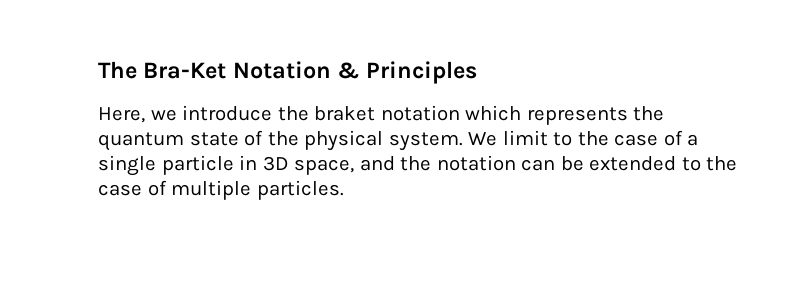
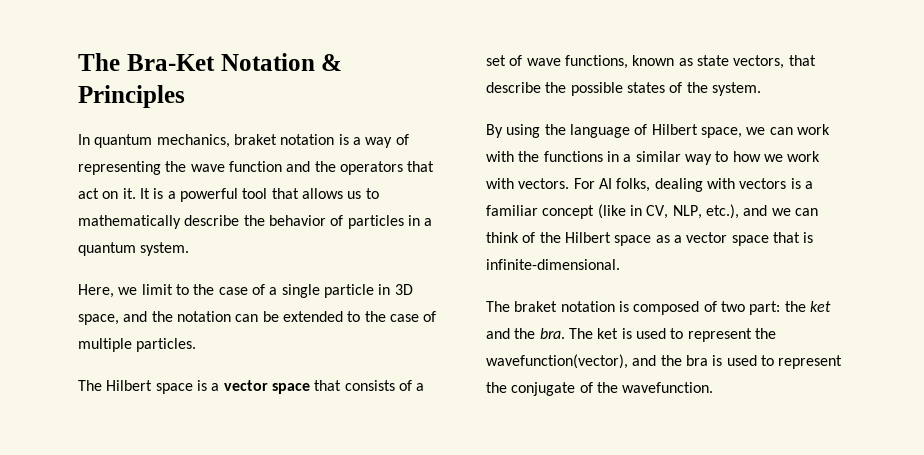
[98,105,665,125] [98,130,498,151] Here, we introduce the braket notation which represents the quantum state of the physical system. We -> [78,134,409,148] [78,161,435,175] [78,188,379,202] [78,215,433,229] [78,242,190,256] [78,284,138,298] In quantum mechanics, braket notation is a way of representing the wave function and the operators that act on it. It is a powerful tool that allows us to mathematically describe the behavior of particles in a quantum system. // Here, we
(344, 190) none -> [78,380,425,394] [486,55,816,69] [486,82,761,96] [486,124,830,138] [486,151,821,165] [486,178,813,192] [486,204,818,219] [486,232,814,246] [486,259,620,270] [486,301,831,315] [486,328,776,342] [486,354,843,369] [486,382,714,396] // The Hilbert space is a vector space that consists of a set of wave functions, known as state vectors, that describe the possible states of the system. // By using the language of Hilbert space, we can work with the functions in a similar way to how we work with vectors. For AI folks, dealing with vectors is a familiar concept (like in CV, NLP, etc.), and we can think of the Hilbert space as a vector space that is infinite-dimensional. // The braket notation is composed of two part: the ket and the bra. The ket is used to represent the wavefunction(vector), and the bra is used to represent the conjugate of the wavefunction.

